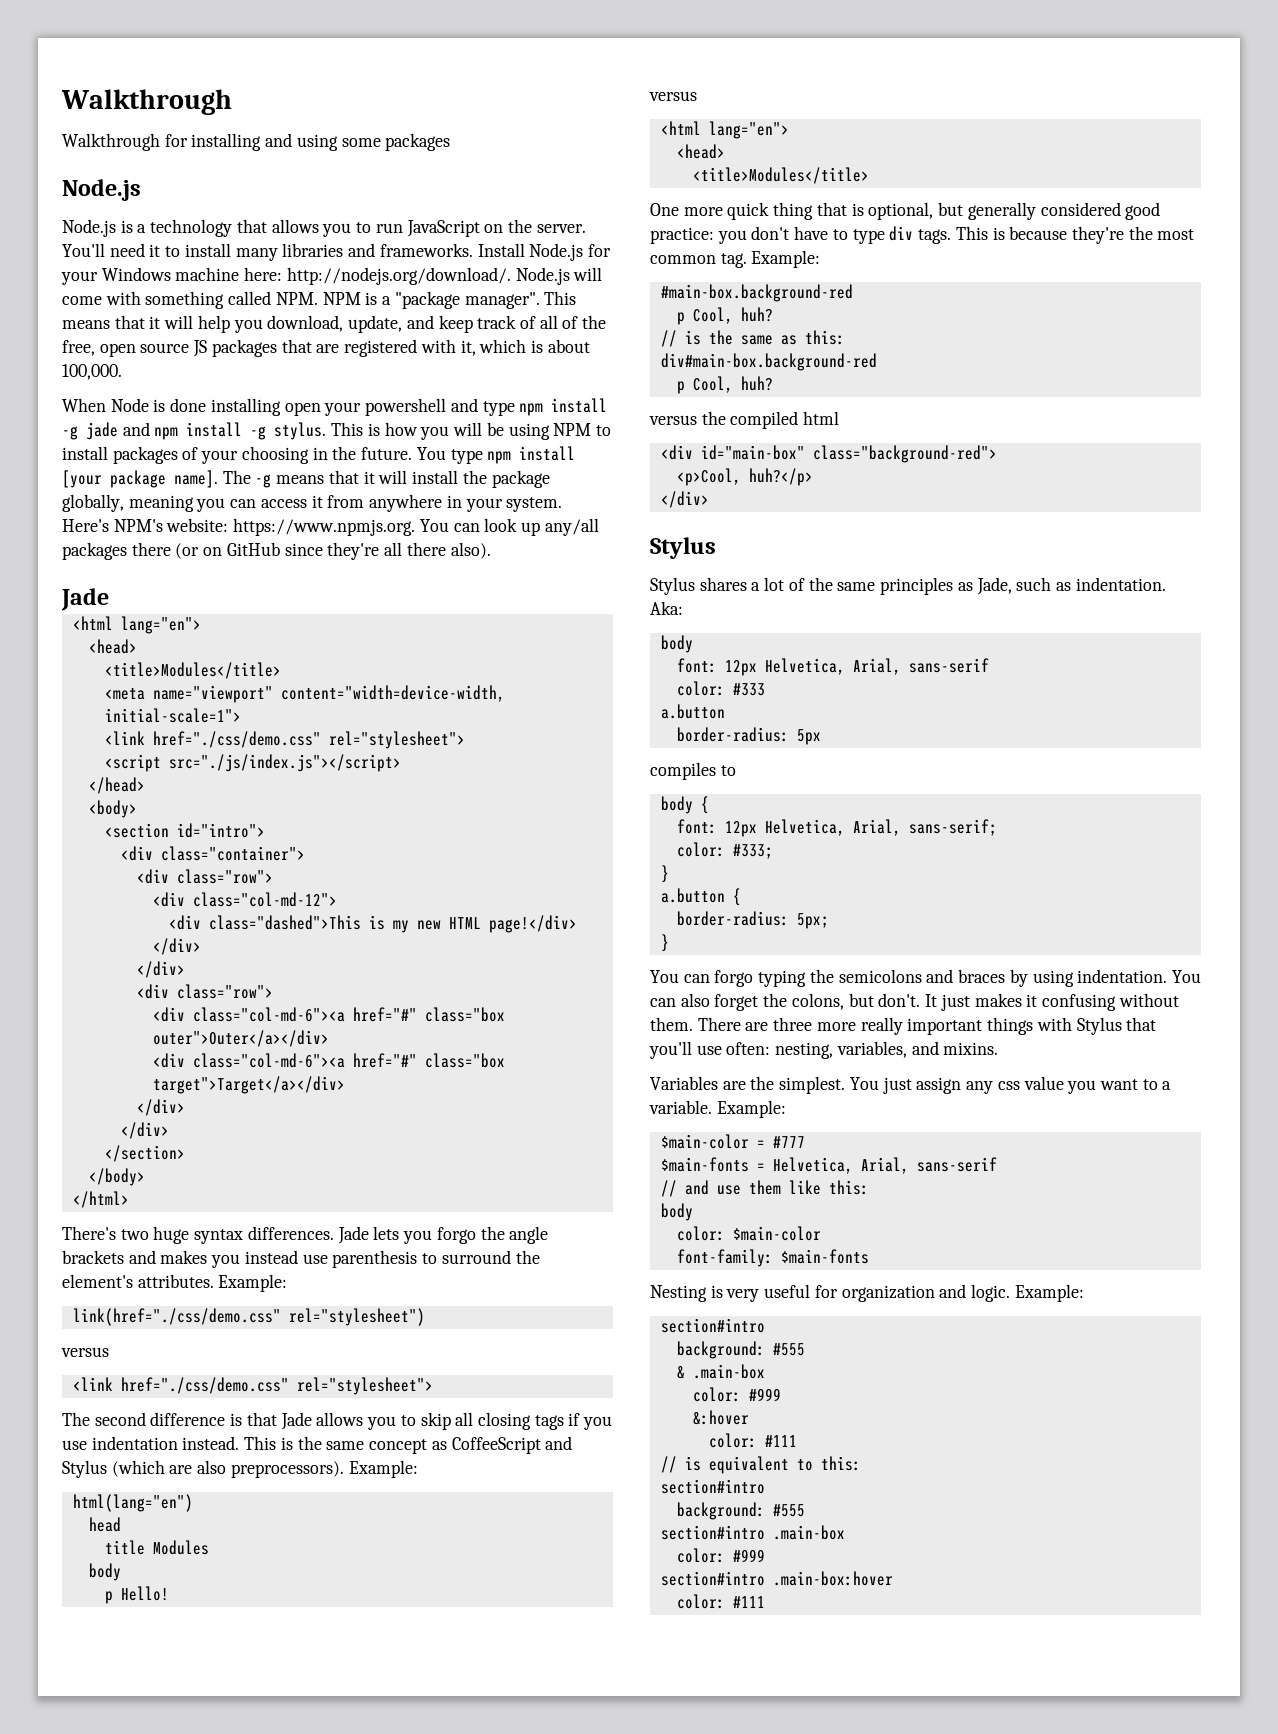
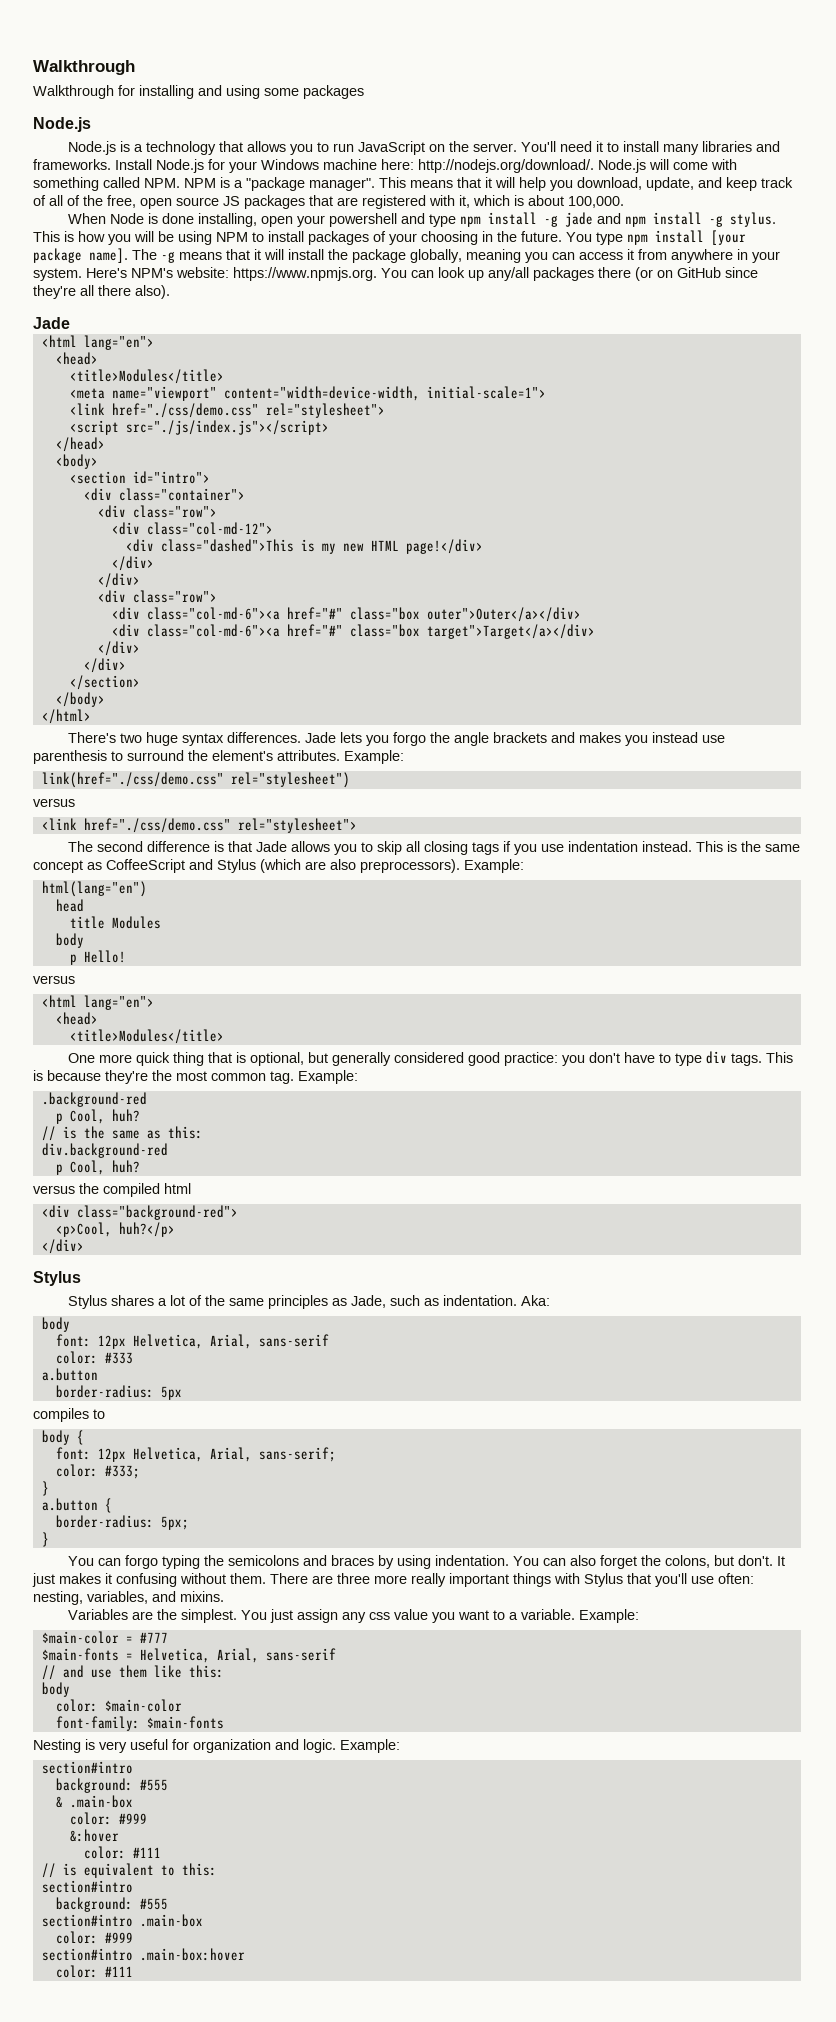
[210,398,281,416] installing -> [197,213,257,227] installing,
[660,284,853,302] #main-box.background-red -> [41,1092,147,1107] .background-red
[660,353,877,371] div#main-box.background-red -> [41,1143,168,1158] div.background-red
[700,445,805,460] id="main-box" -> (70, 1211) none

